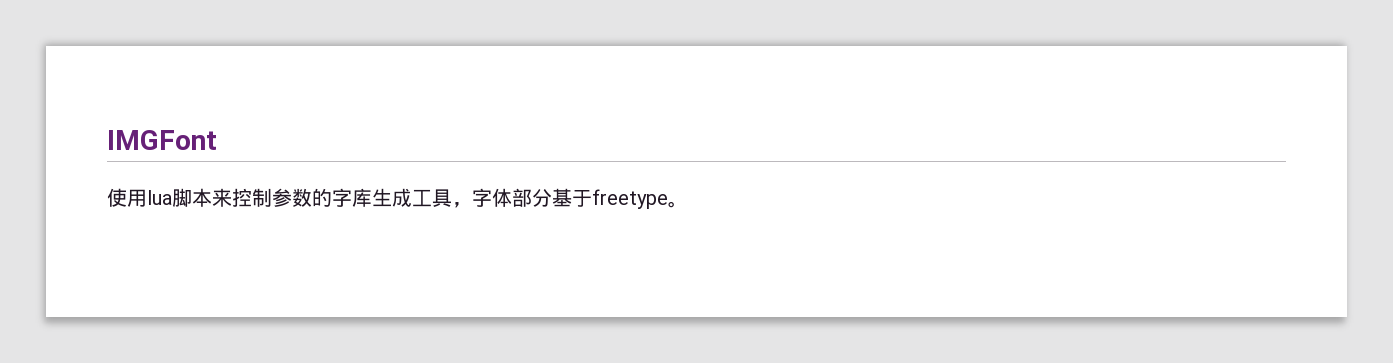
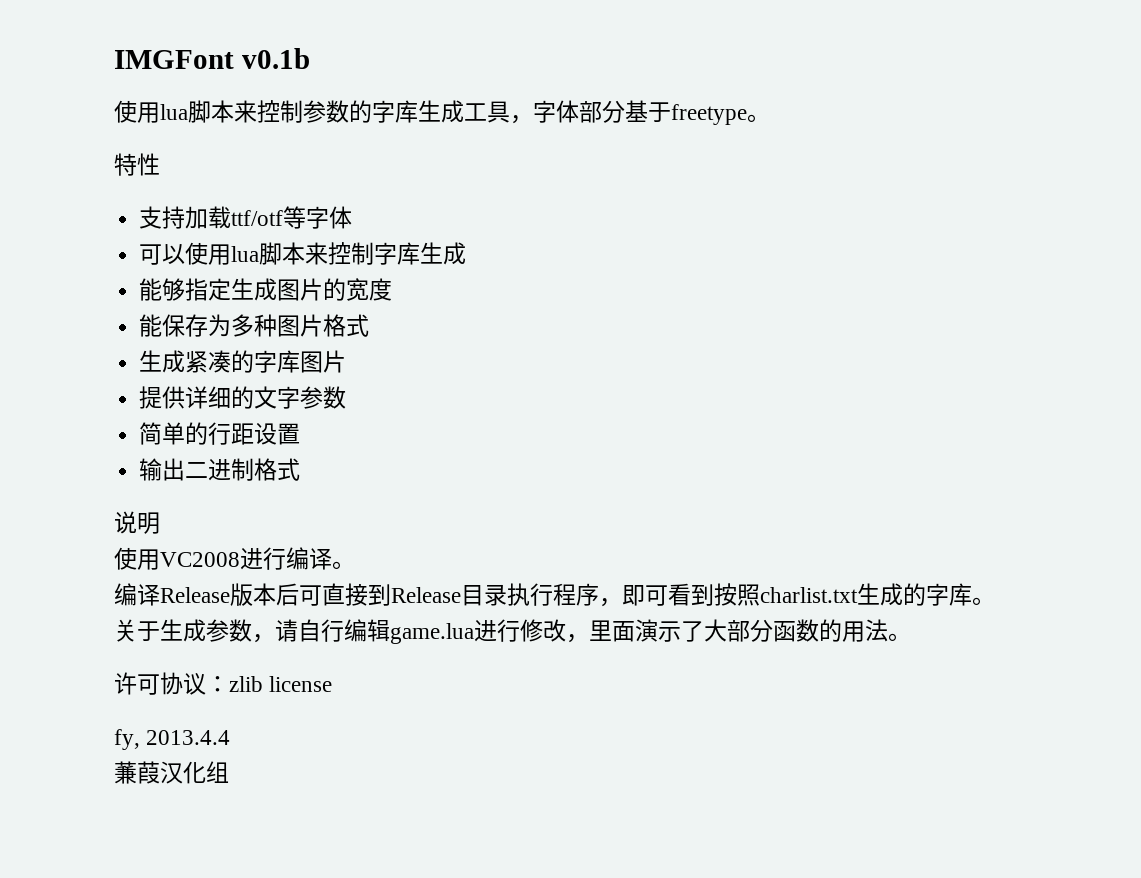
(217, 140) none -> [241,48,310,69] v0.1b
(688, 204) none -> [114,153,160,176] [139,206,353,229] [139,242,467,265] [139,278,393,301] [139,314,370,337] [139,350,347,373] [139,386,347,409] [139,422,301,445] [139,458,301,481] [114,511,160,534] [114,547,355,570] [114,583,995,607] [114,619,911,644] [114,672,333,695] [114,729,231,750] [114,761,229,784] // 特性 // 支持加载ttf/otf等字体 // 可以使用lua脚本来控制字库生成 // 能够指定生成图片的宽度 // 能保存为多种图片格式 // 生成紧凑的字库图片 // 提供详细的文字参数 // 简单的行距设置 // 输出二进制格式 // 说明 // 使用VC2008进行编译。 // 编译Release版本后可直接到Release目录执行程序，即可看到按照charlist.txt生成的字库。 // 关于生成参数，请自行编辑game.lua进行修改，里面演示了大部分函数的用法。 // 许可协议：zlib license // fy, 2013.4.4 // 蒹葭汉化组

